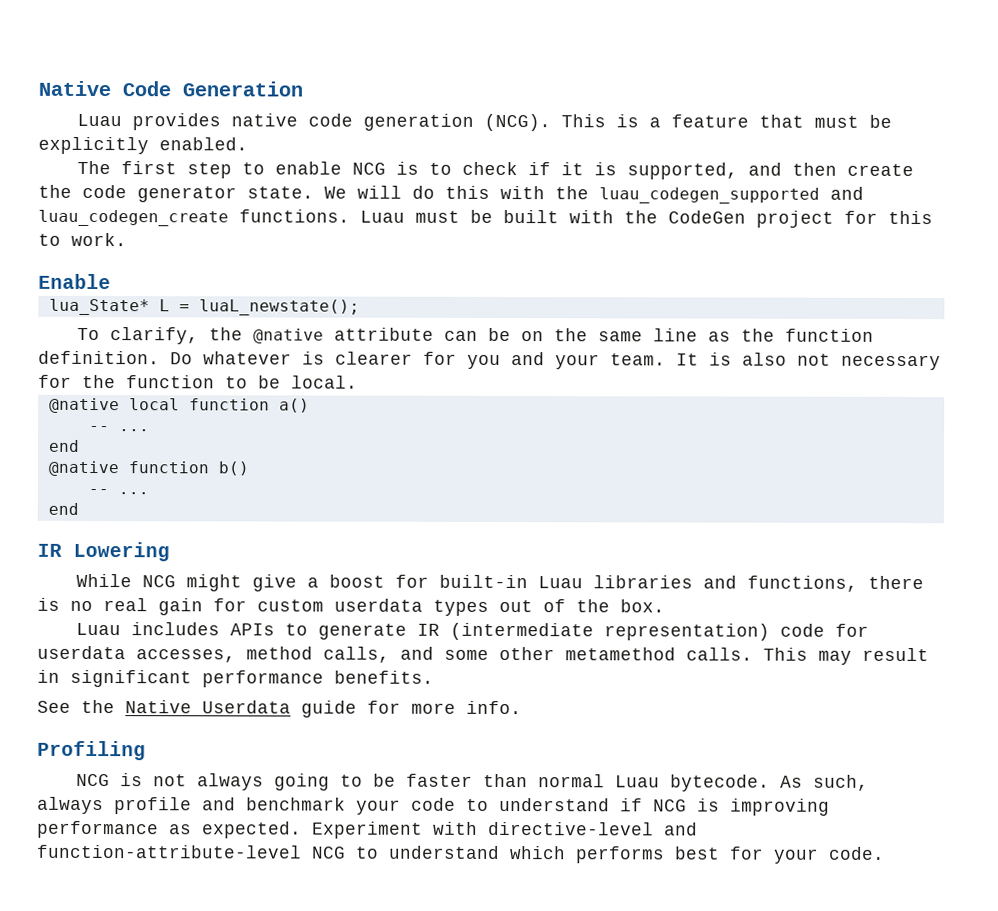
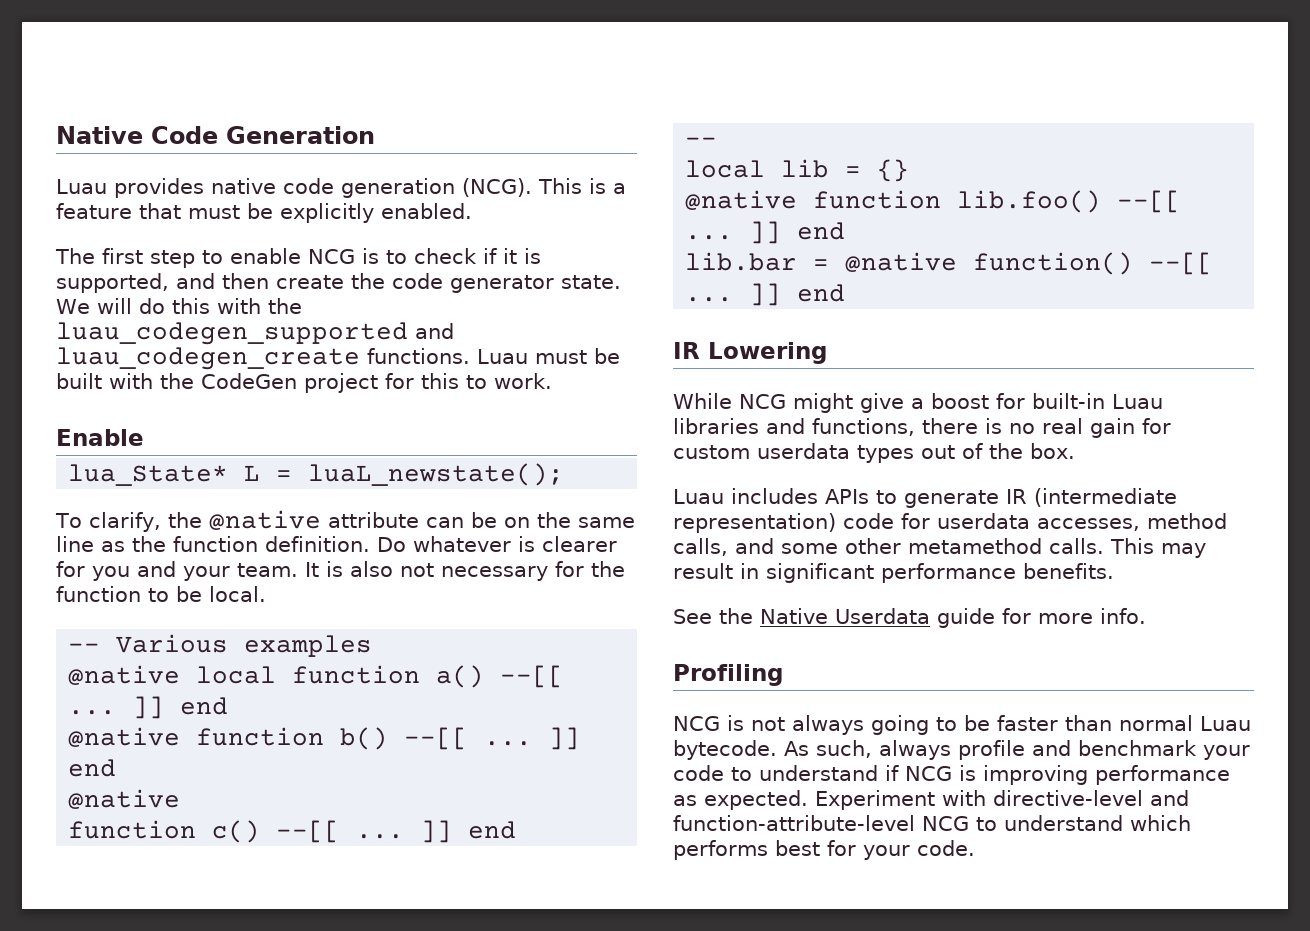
(358, 382) none -> [68,634,373,657] // -- Various examples
[88,425,150,432] // -- ... // -> [500,665,565,688] [68,696,165,719] --[[ ... ]]
[87,488,149,495] // -- ... // -> [404,727,581,750] [68,759,117,777] [68,789,181,809] [68,820,517,843] [685,137,718,146] [685,159,910,182] [685,190,1182,213] [685,221,846,244] [685,252,1214,275] [685,283,782,306] --[[ ... ]] end // @native // function c() --[[ ... ]] end // -- // local lib = {} // @native function lib.foo() --[[ ... ]] end // lib.bar = @native function() --[[ ... ]]

